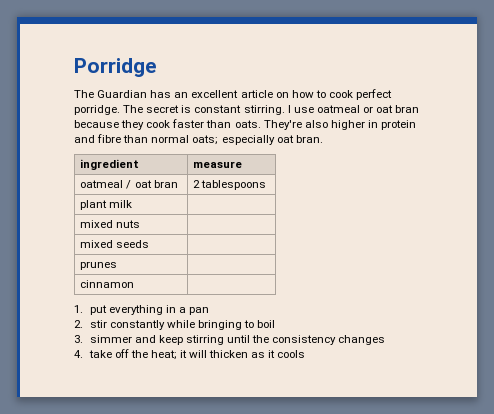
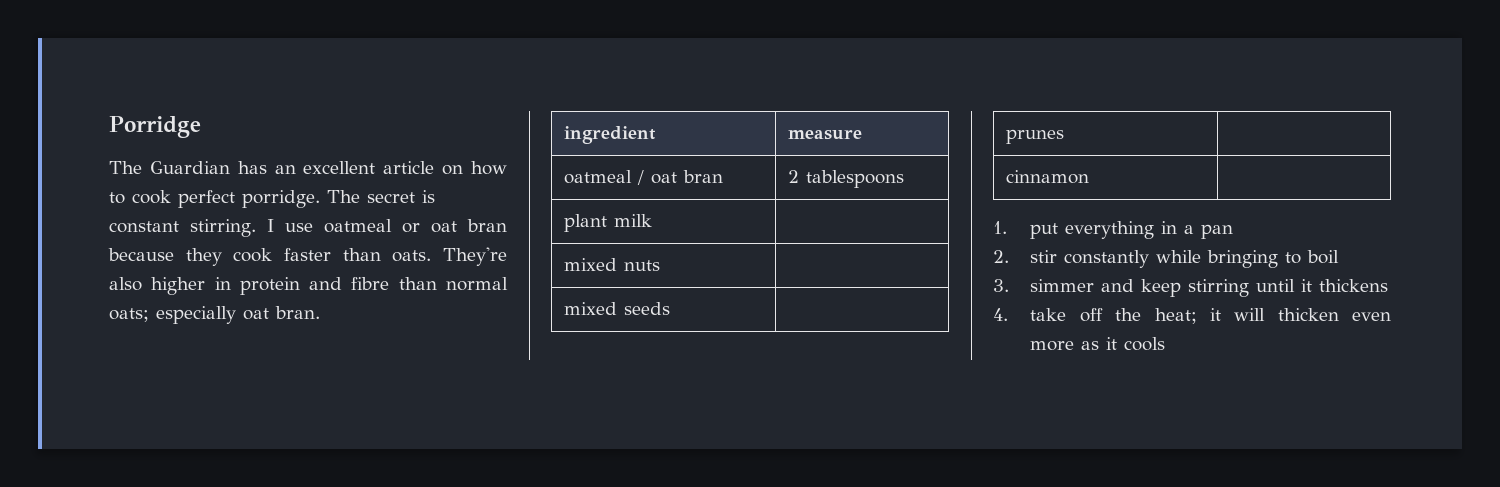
[252,335,386,345] the consistency changes -> [1301,279,1389,292] it thickens
(249, 354) none -> [1352,312,1391,321] [1030,341,1075,351] even more

